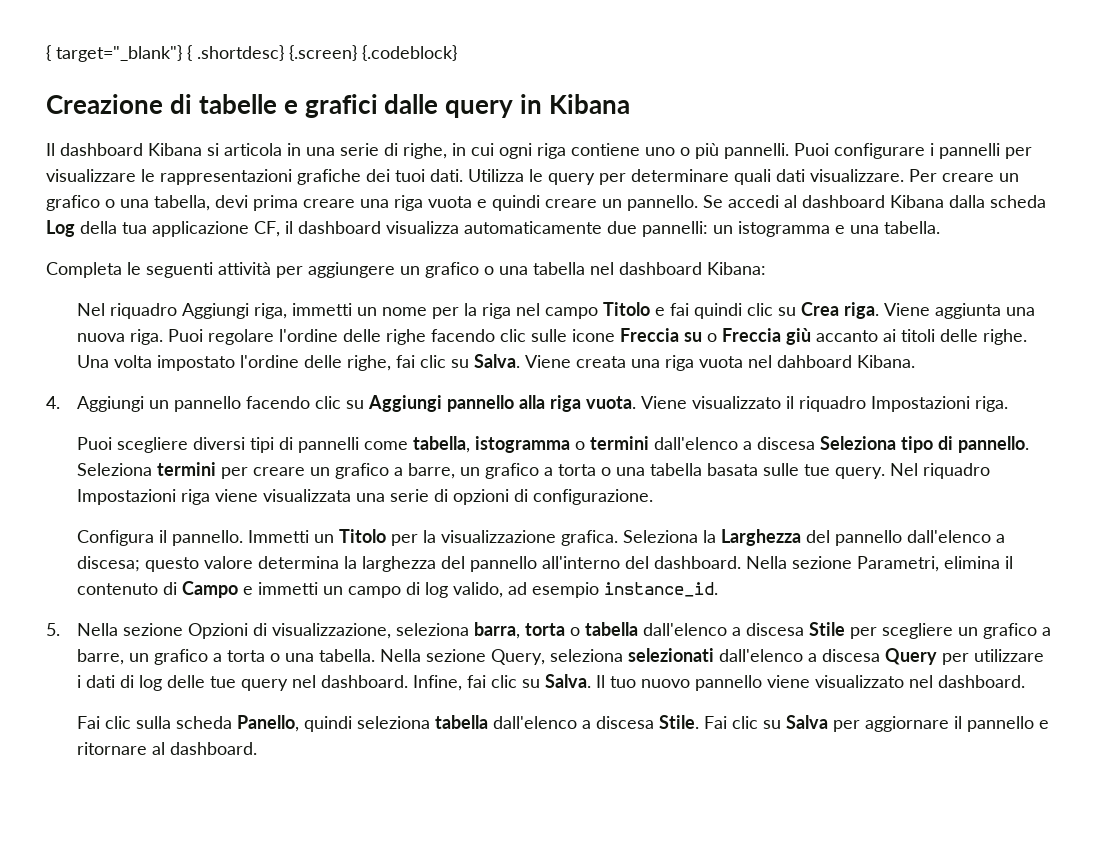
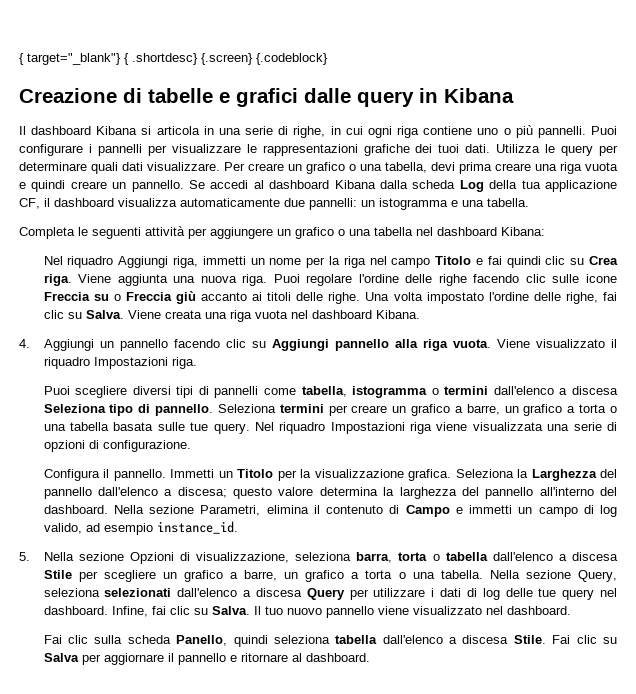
[777,355,853,368] dahboard -> [311,310,372,319] dashboard

